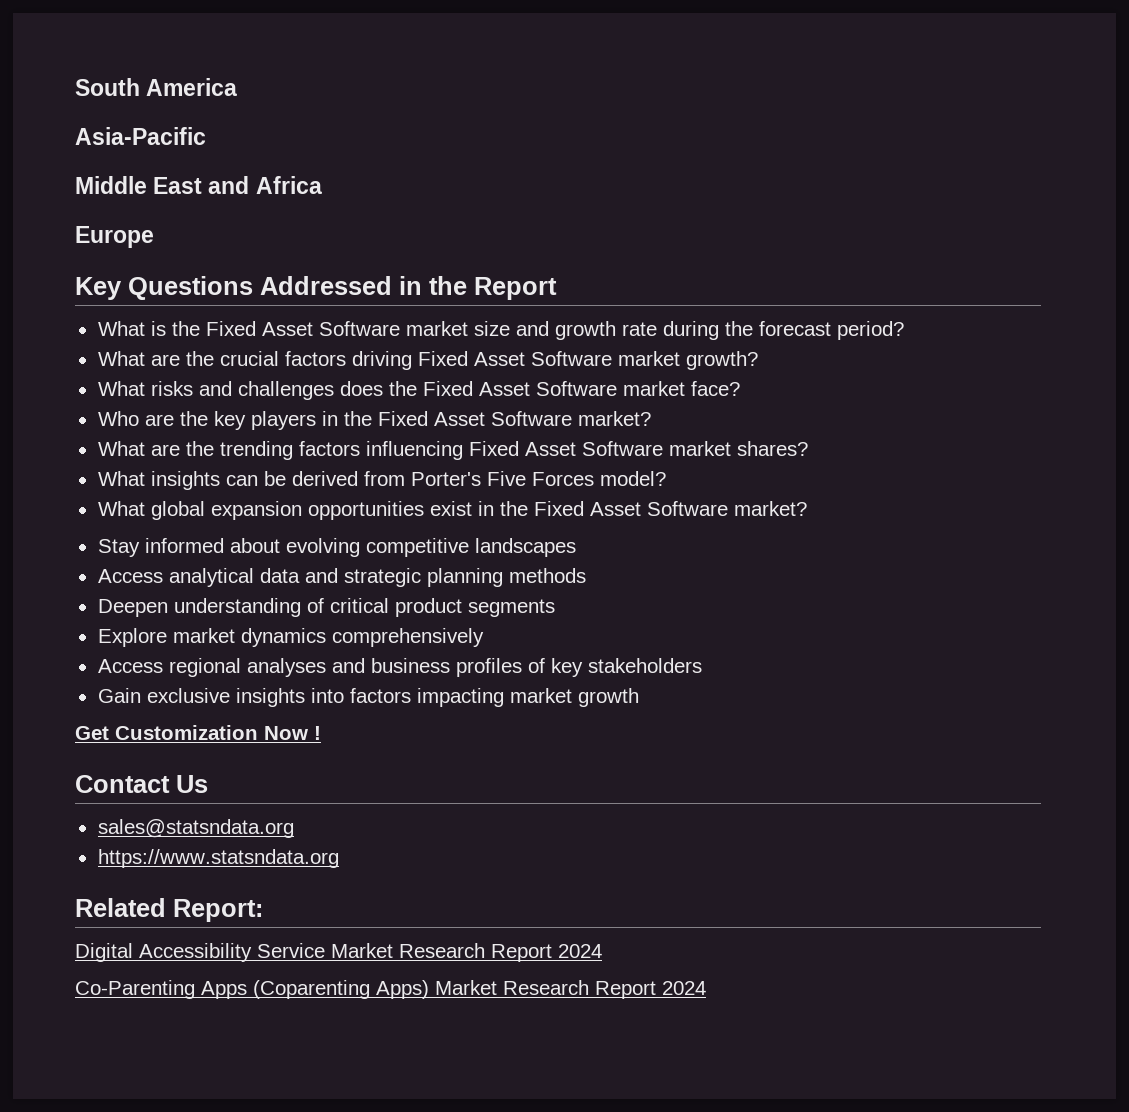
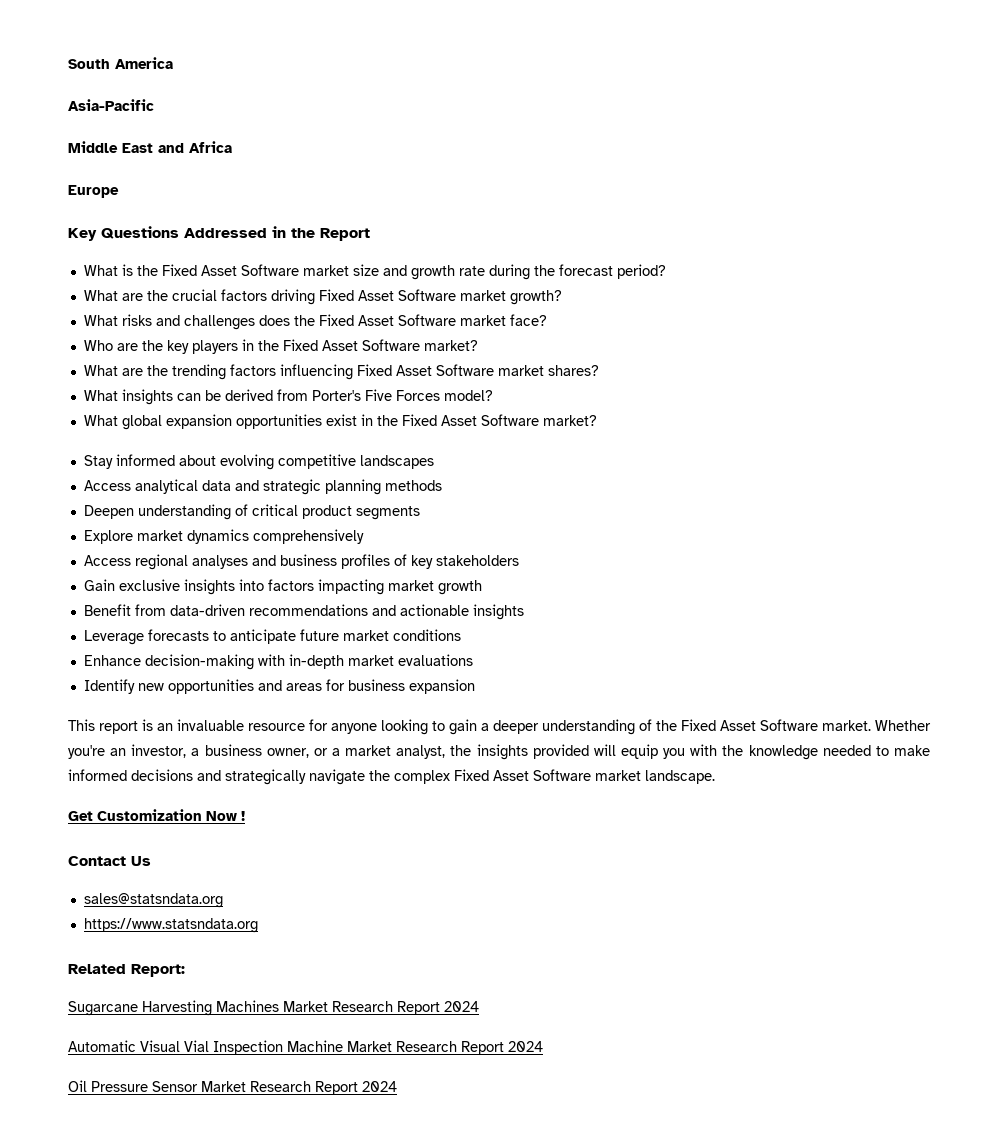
(639, 697) none -> [83,604,524,620] [83,629,461,645] [83,654,473,670] [83,679,475,694] [68,719,931,735] [68,744,930,760] [68,769,715,785] // Benefit from data-driven recommendations and actionable insights // Leverage forecasts to anticipate future market conditions // Enhance decision-making with in-depth market evaluations // Identify new opportunities and areas for business expansion // This report is an invaluable resource for anyone looking to gain a deeper understanding of the Fixed Asset Software market. Whether you're an investor, a business owner, or a market analyst, the insights provided will equip you with the knowledge needed to make informed decisions and strategically navigate the complex Fixed Asset Software market landscape.
[75,943,602,962] [75,980,706,999] Digital Accessibility Service Market Research Report 2024 // Co-Parenting Apps (Coparenting Apps) Market Research Report 2024 -> [68,1000,479,1016] [68,1040,543,1055] [68,1080,397,1095] Sugarcane Harvesting Machines Market Research Report 2024 // Automatic Visual Vial Inspection Machine Market Research Report 2024 // Oil Pressure Sensor Market Research Report 2024

